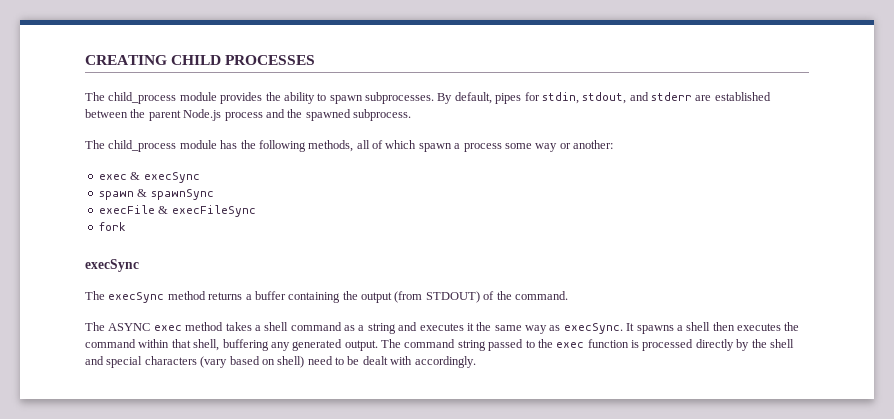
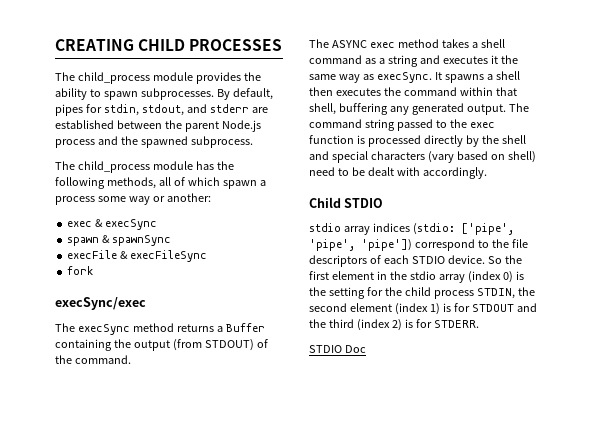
[85,259,139,272] execSync -> [55,297,146,310] execSync/exec
[254,291,286,300] buffer -> [225,323,265,332] Buffer
(476, 362) none -> [309,197,384,208] [309,223,514,235] [309,239,528,251] [309,255,522,267] [309,271,524,283] [309,287,535,299] [309,303,537,315] [309,319,479,331] [309,345,366,353] // Child STDIO // stdio array indices (stdio: ['pipe', 'pipe', 'pipe']) correspond to the file descriptors of each STDIO device. So the first element in the stdio array (index 0) is the setting for the child process STDIN, the second element (index 1) is for STDOUT and the third (index 2) is for STDERR. // STDIO Doc

